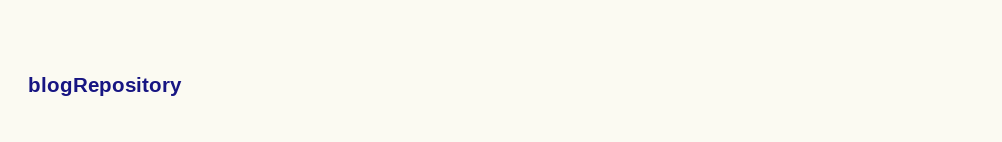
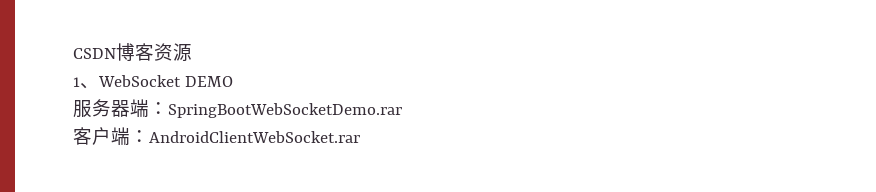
[28,77,182,96] blogRepository -> [73,43,192,62] [73,75,233,89] [73,99,402,118] [73,127,360,146] CSDN博客资源 // 1、WebSocket DEMO // 服务器端：SpringBootWebSocketDemo.rar // 客户端：AndroidClientWebSocket.rar

